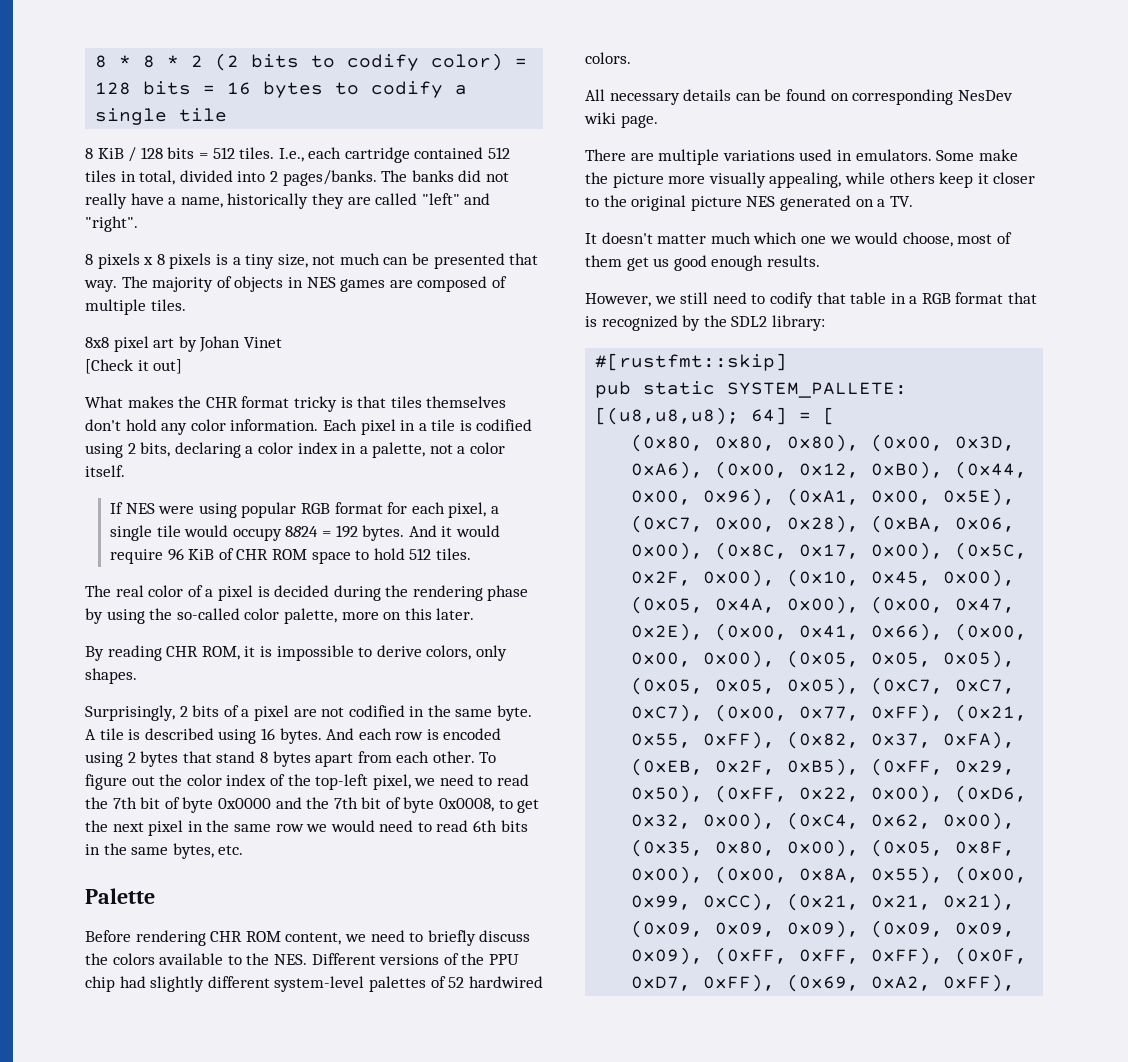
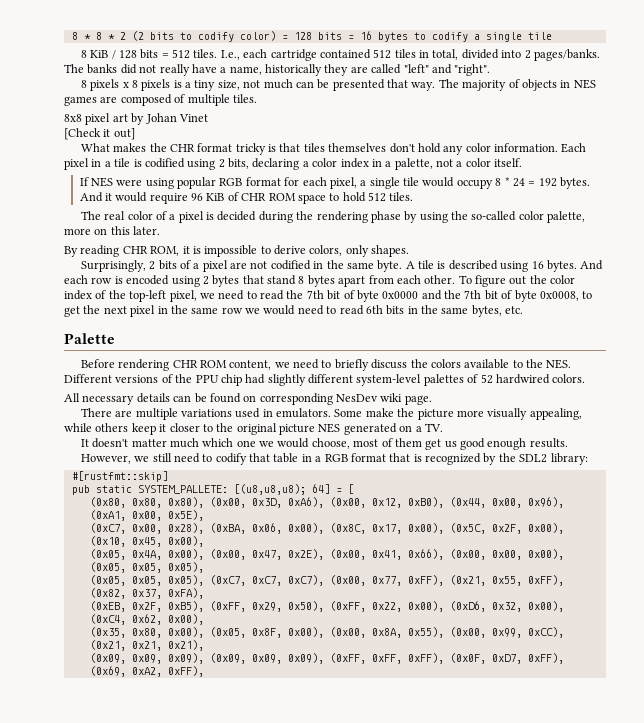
[285,526,319,537] 8824 -> [495,177,525,187] 8 * 24

